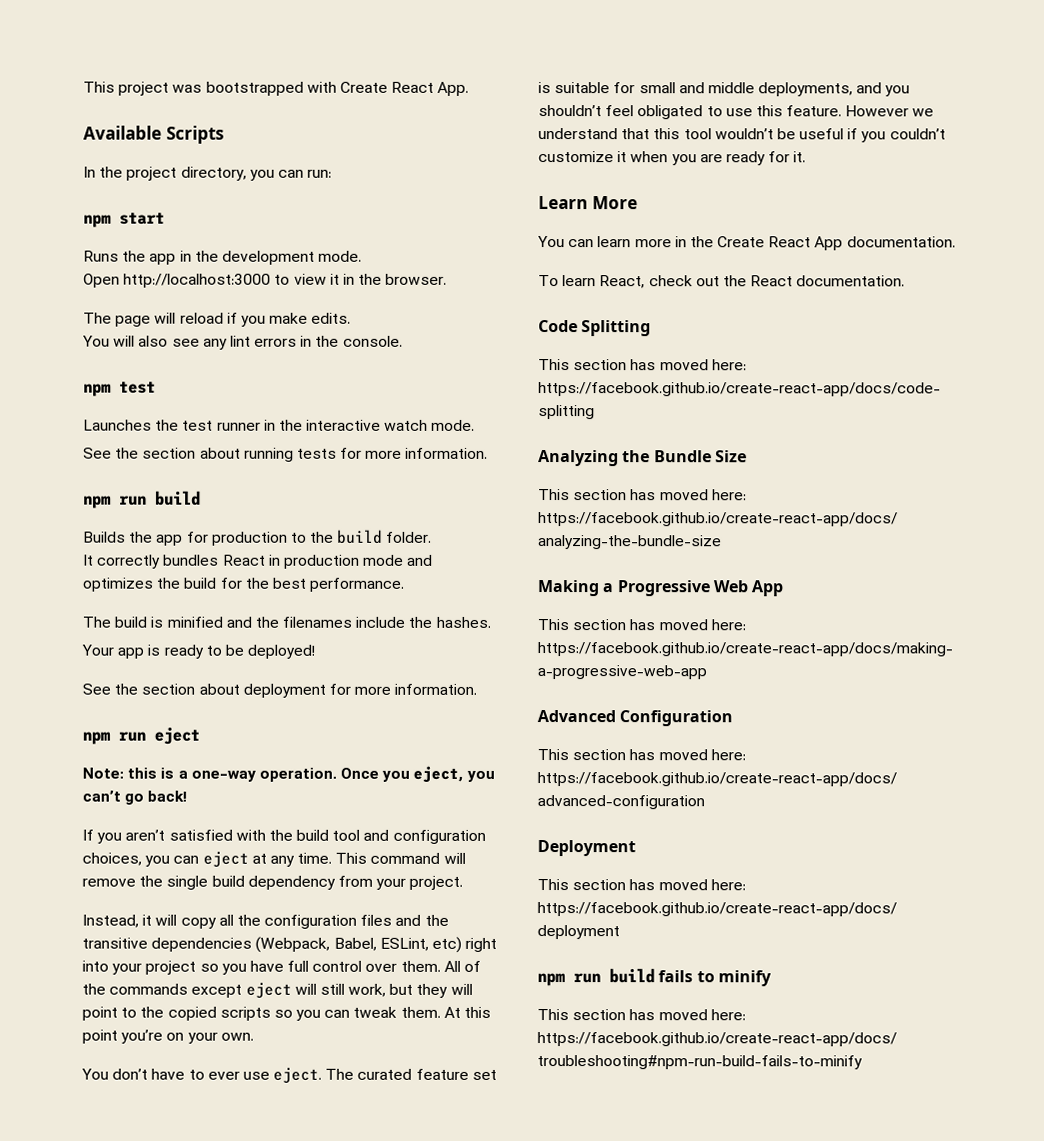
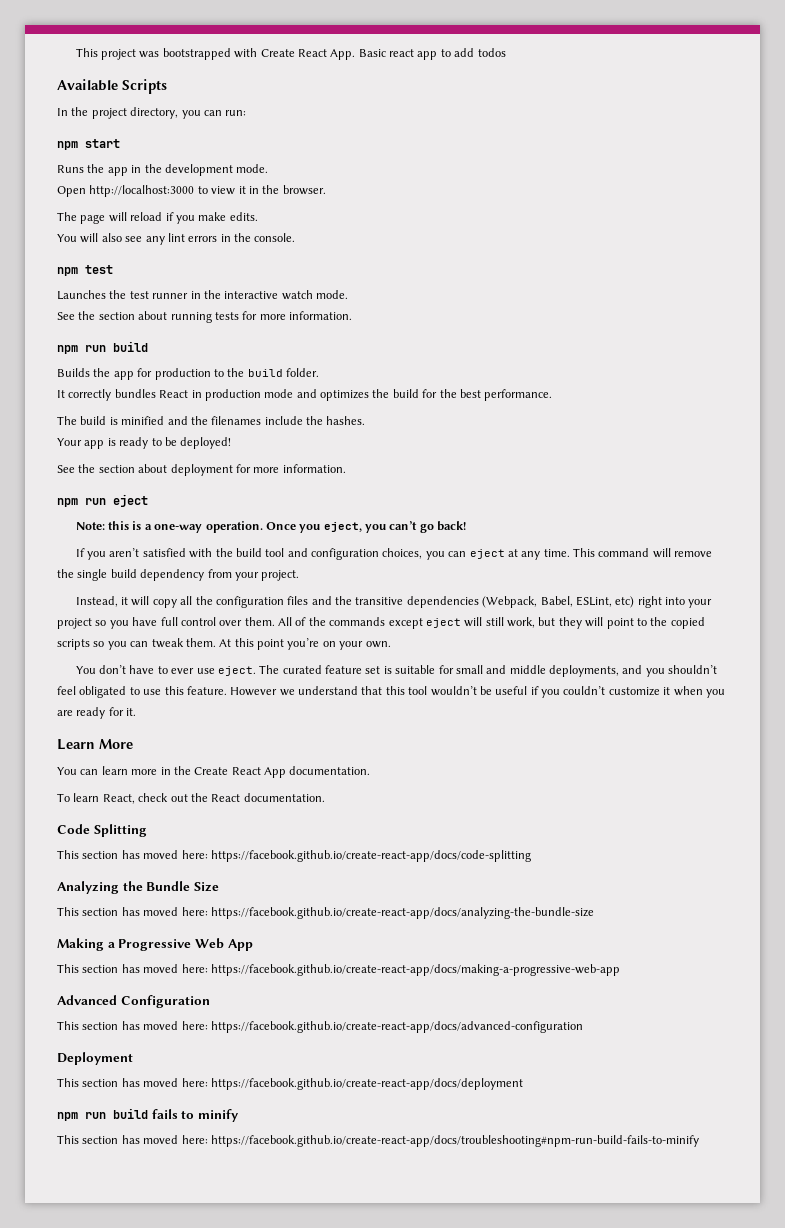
(470, 88) none -> [358,48,506,60] Basic react app to add todos

